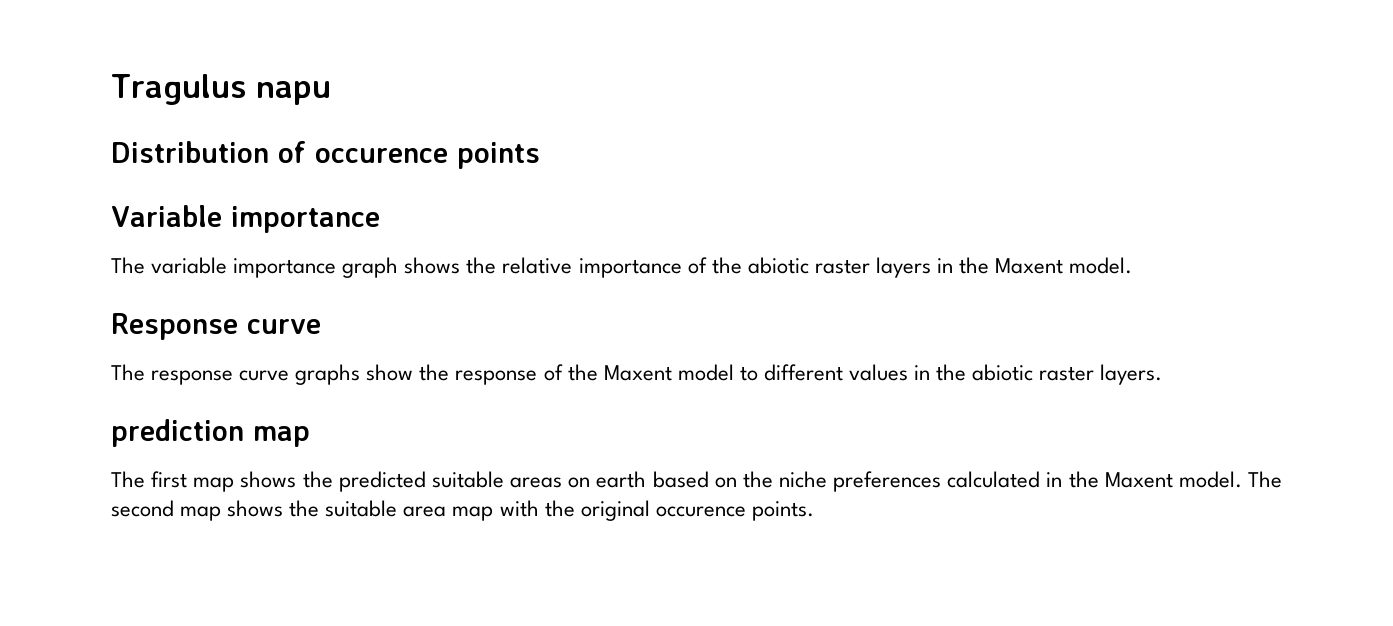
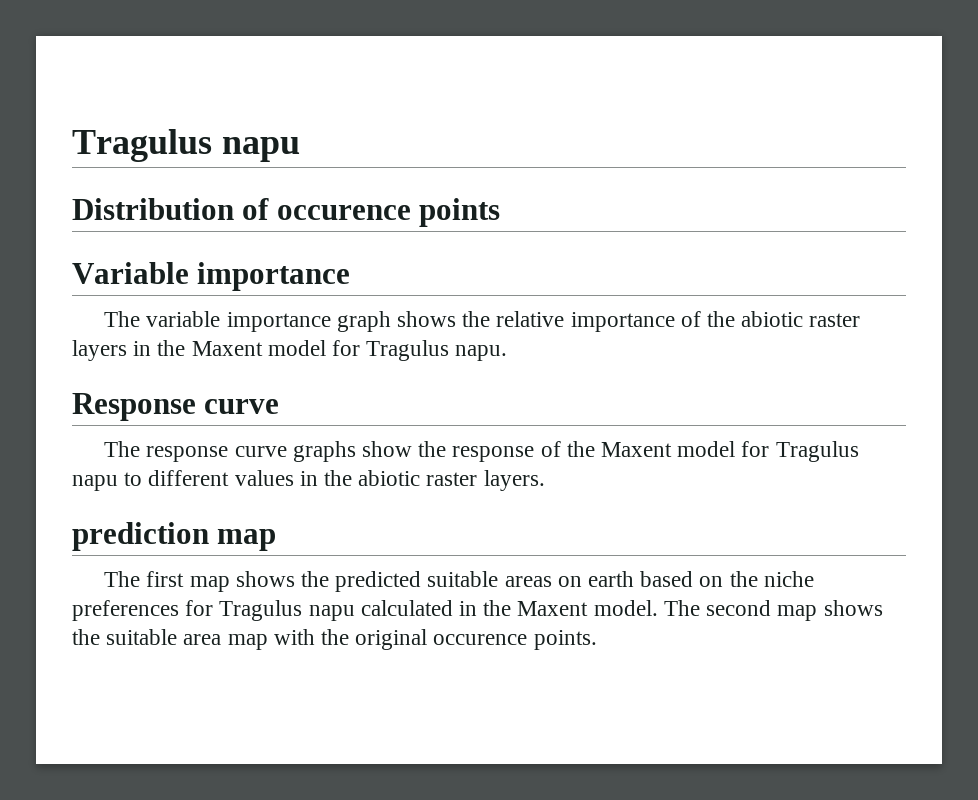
[1069,257,1133,274] model. -> [267,340,508,361] model for Tragulus napu.
(734, 372) none -> [741,441,859,462] [72,475,118,491] for Tragulus napu
(942, 481) none -> [185,600,355,621] for Tragulus napu

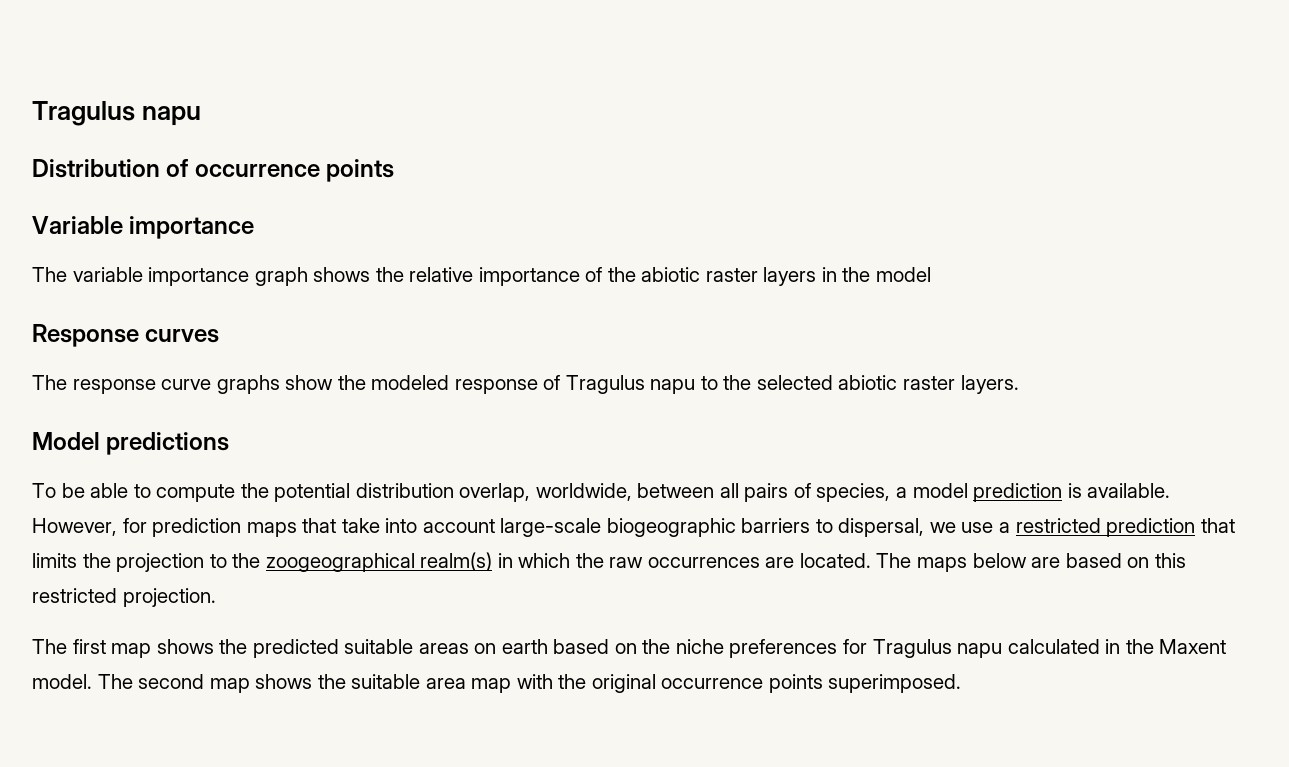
[276,205,411,220] occurence -> [194,164,320,177] occurrence
[191,340,508,361] Maxent model for Tragulus napu. -> [876,267,932,282] model
[204,399,280,414] curve -> [145,329,220,343] curves
(447, 449) none -> [371,375,450,390] modeled
[566,441,859,462] [72,470,545,491] [72,522,277,551] the Maxent model for Tragulus napu to different values in the abiotic raster layers. // prediction map -> [565,375,1019,394] [32,432,230,455] [32,483,1171,502] [32,518,1235,537] [32,552,1186,572] [32,588,216,607] Tragulus napu to the selected abiotic raster layers. // Model predictions // To be able to compute the potential distribution overlap, worldwide, between all pairs of species, a model prediction is available. However, for prediction maps that take into account large-scale biogeographic barriers to dispersal, we use a restricted prediction that limits the projection to the zoogeographical realm(s) in which the raw occurrences are located. The maps below are based on this restricted projection.
[433,630,597,650] occurence points. -> [661,674,962,693] occurrence points superimposed.

